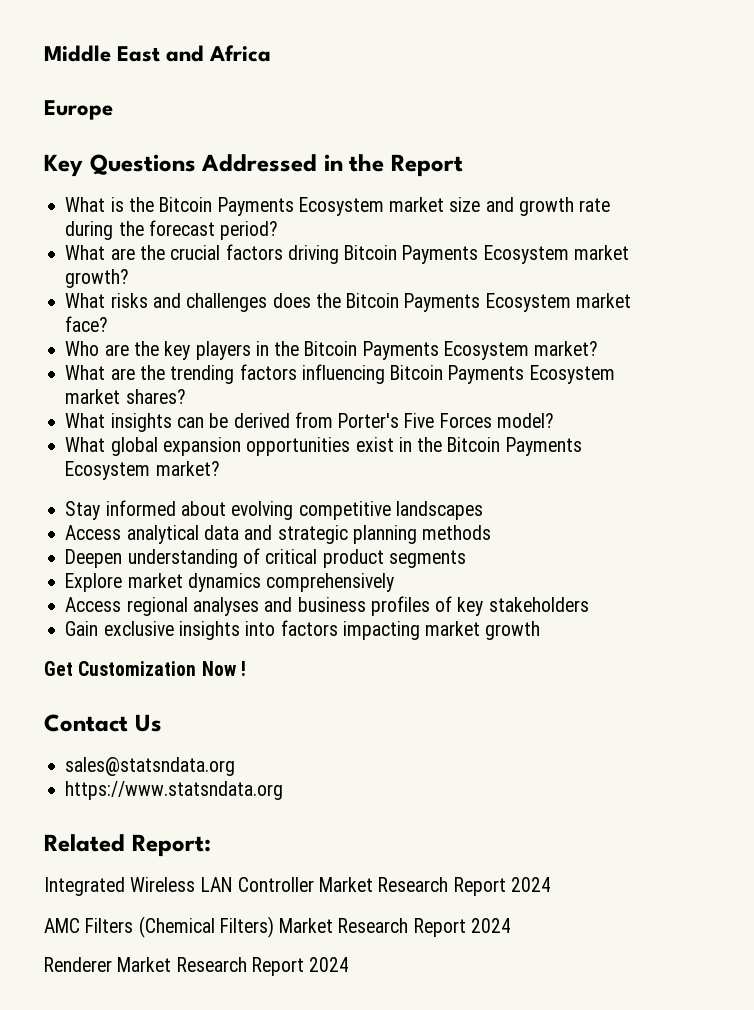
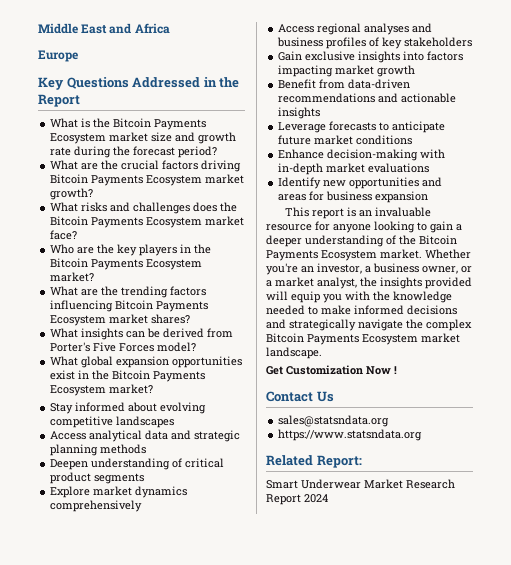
(541, 630) none -> [278,79,411,89] [278,93,457,103] [278,107,321,119] [278,121,446,133] [278,135,413,145] [278,149,446,161] [278,163,430,175] [278,177,443,189] [278,191,429,203] [284,207,431,219] [266,221,462,233] [266,235,457,247] [266,249,471,261] [266,263,472,275] [266,277,472,289] [266,291,452,303] [266,305,457,315] [266,319,472,331] [266,333,460,345] [266,347,322,359] // Benefit from data-driven recommendations and actionable insights // Leverage forecasts to anticipate future market conditions // Enhance decision-making with in-depth market evaluations // Identify new opportunities and areas for business expansion // This report is an invaluable resource for anyone looking to gain a deeper understanding of the Bitcoin Payments Ecosystem market. Whether you're an investor, a business owner, or a market analyst, the insights provided will equip you with the knowledge needed to make informed decisions and strategically navigate the complex Bitcoin Payments Ecosystem market landscape.
[44,877,551,896] [44,916,511,938] [44,957,350,976] Integrated Wireless LAN Controller Market Research Report 2024 // AMC Filters (Chemical Filters) Market Research Report 2024 // Renderer Market Research Report 2024 -> [266,479,455,489] [266,494,328,505] Smart Underwear Market Research Report 2024

